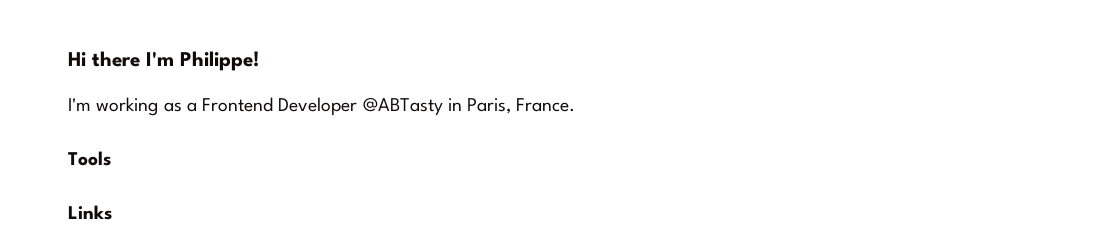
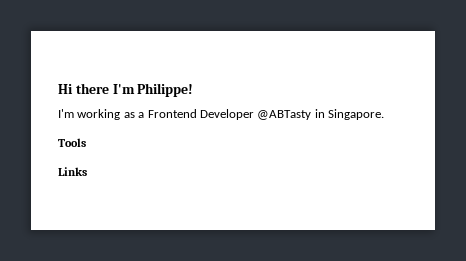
[467,98,576,114] Paris, France. -> [328,109,384,120] Singapore.

